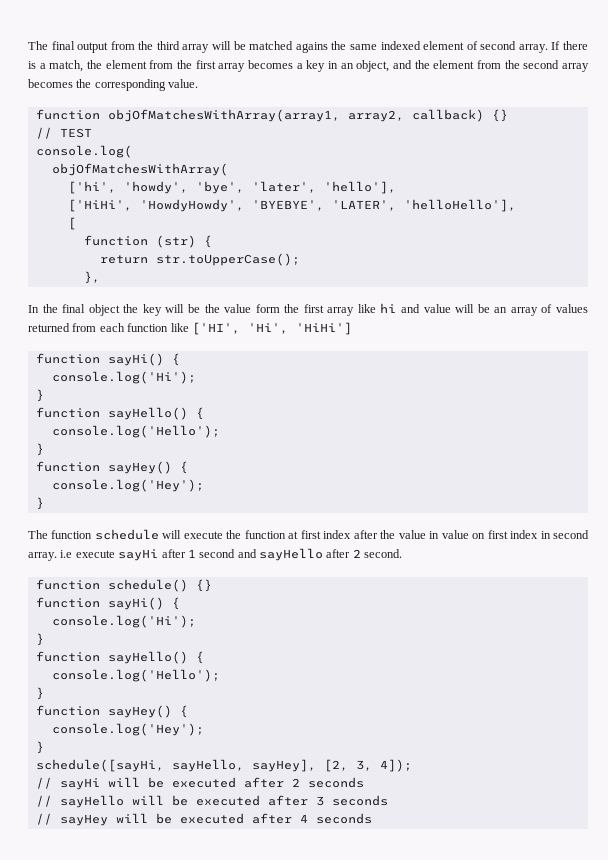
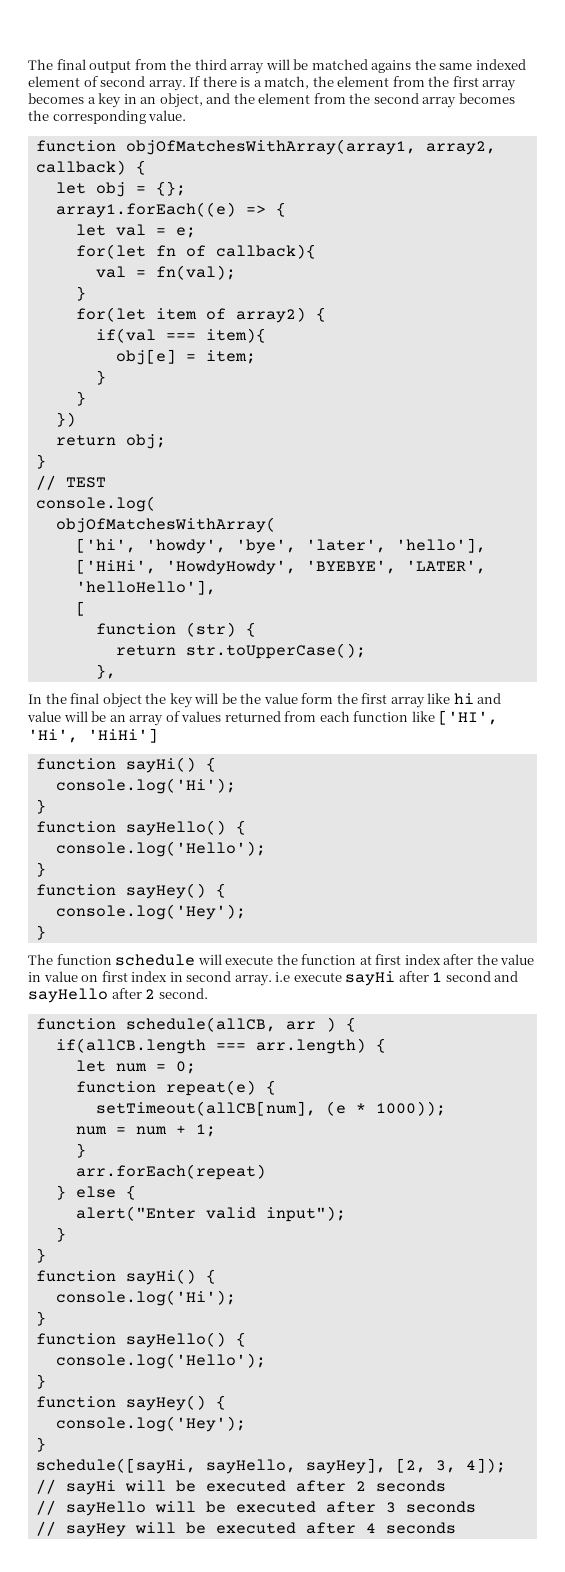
[491,109,508,122] {} -> [135,160,146,175] [55,181,186,197] [55,202,286,218] [75,224,196,238] [75,244,316,259] [95,265,236,280] [75,286,86,301] [75,307,326,323] [95,328,266,343] [115,349,256,365] [95,370,106,385] [75,391,86,406] [55,412,76,427] [55,434,166,449] [35,454,46,469] { // let obj = {}; // array1.forEach((e) => { // let val = e; // for(let fn of callback){ // val = fn(val); // } // for(let item of array2) { // if(val === item){ // obj[e] = item; // } // } // }) // return obj; // }
[107,579,212,592] schedule() {} -> [125,1017,356,1032] [55,1038,386,1054] [75,1060,196,1074] [75,1080,276,1096] [95,1101,446,1116] [75,1124,216,1137] [75,1143,86,1158] [75,1164,266,1180] [55,1185,136,1200] [75,1206,346,1222] [55,1227,66,1242] [35,1248,46,1263] schedule(allCB, arr ) { // if(allCB.length === arr.length) { // let num = 0; // function repeat(e) { // setTimeout(allCB[num], (e * 1000)); // num = num + 1; // } // arr.forEach(repeat) // } else { // alert("Enter valid input"); // } // }

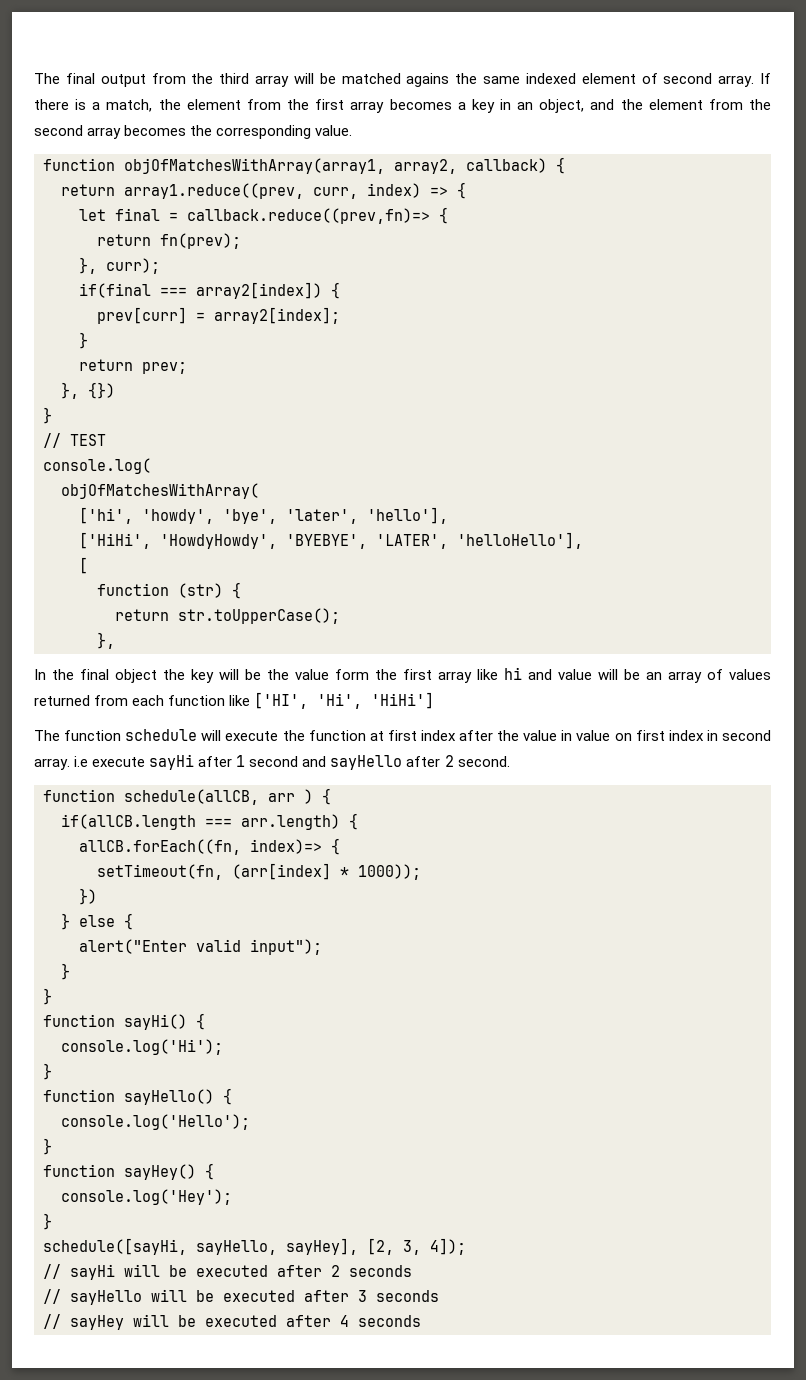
[55,181,186,197] [55,202,286,218] [75,224,196,238] [75,244,316,259] [95,265,236,280] [75,286,86,301] [75,307,326,323] [95,328,266,343] [115,349,256,365] [95,370,106,385] [75,391,86,406] [55,412,76,427] [55,434,166,449] let obj = {}; // array1.forEach((e) => { // let val = e; // for(let fn of callback){ // val = fn(val); // } // for(let item of array2) { // if(val === item){ // obj[e] = item; // } // } // }) // return obj; -> [61,182,466,199] [79,207,448,224] [97,233,241,249] [79,257,160,274] [79,282,340,299] [97,307,340,324] [79,332,88,349] [79,359,187,374] [61,382,115,399] return array1.reduce((prev, curr, index) => { // let final = callback.reduce((prev,fn)=> { // return fn(prev); // }, curr); // if(final === array2[index]) { // prev[curr] = array2[index]; // } // return prev; // }, {})
[35,757,216,773] [55,778,236,794] [35,799,46,814] [35,820,246,836] [55,841,266,857] [35,862,46,877] [35,883,226,899] [55,904,246,920] [35,925,46,940] // function sayHi() { // console.log('Hi'); // } // function sayHello() { // console.log('Hello'); // } // function sayHey() { // console.log('Hey'); // } -> (435, 700) none
[75,1060,196,1074] [75,1080,276,1096] [95,1101,346,1116] let num = 0; // function repeat(e) { // setTimeout(allCB[num], (e -> [79,838,340,855] [97,863,331,880] allCB.forEach((fn, index)=> { // setTimeout(fn, (arr[index]
[75,1124,216,1137] [75,1143,86,1158] [75,1164,266,1180] num = num + 1; // } // arr.forEach(repeat) -> [79,888,97,905] })

